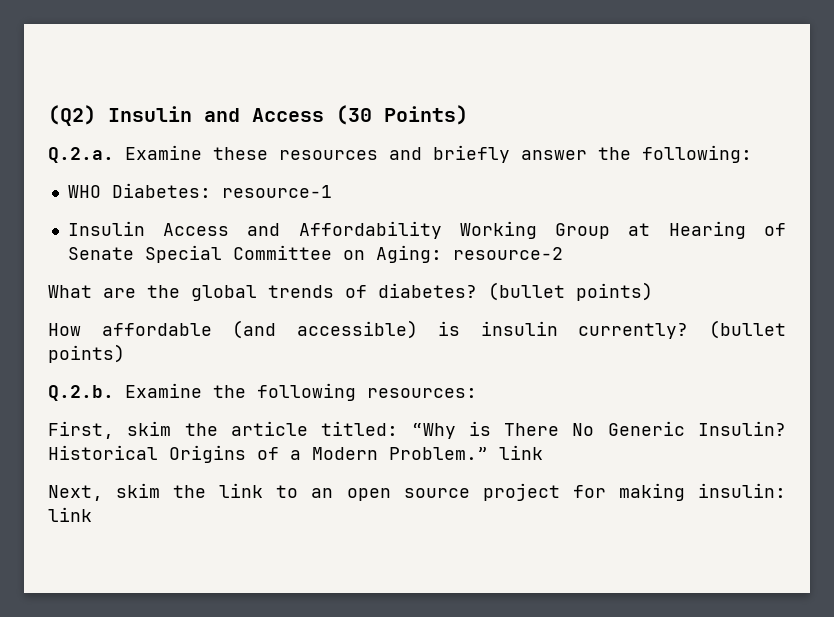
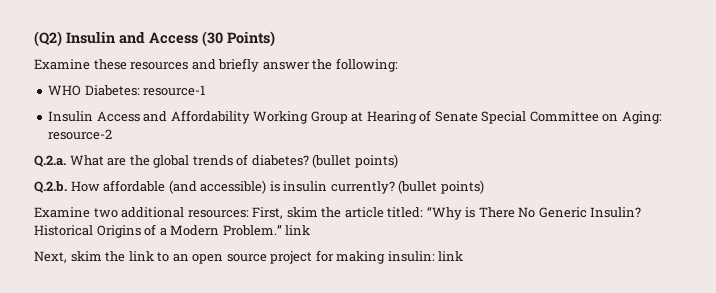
[48,147,114,163] Q.2.a. -> (275, 39) none
(563, 253) none -> [34,155,66,167] Q.2.a.
(653, 291) none -> [34,181,67,193] Q.2.b.
[48,383,356,401] Q.2.b. Examine the following -> [34,207,185,218] Examine two additional
(477, 393) // -> (249, 214) none

